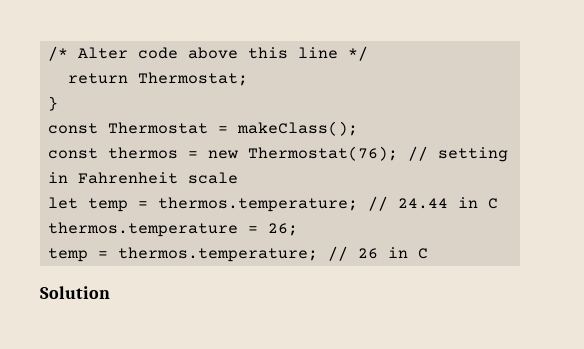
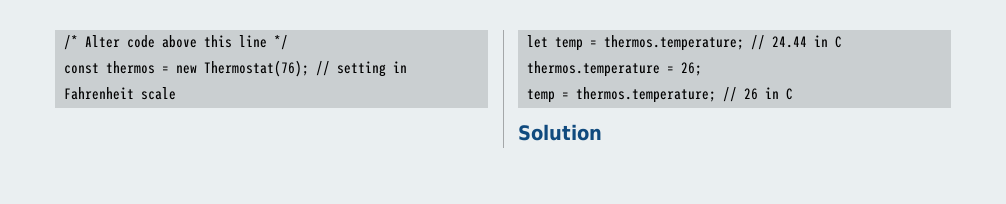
[68,72,249,86] [48,96,59,111] [48,121,359,136] // return Thermostat; // } // const Thermostat = makeClass(); -> (288, 42) none

